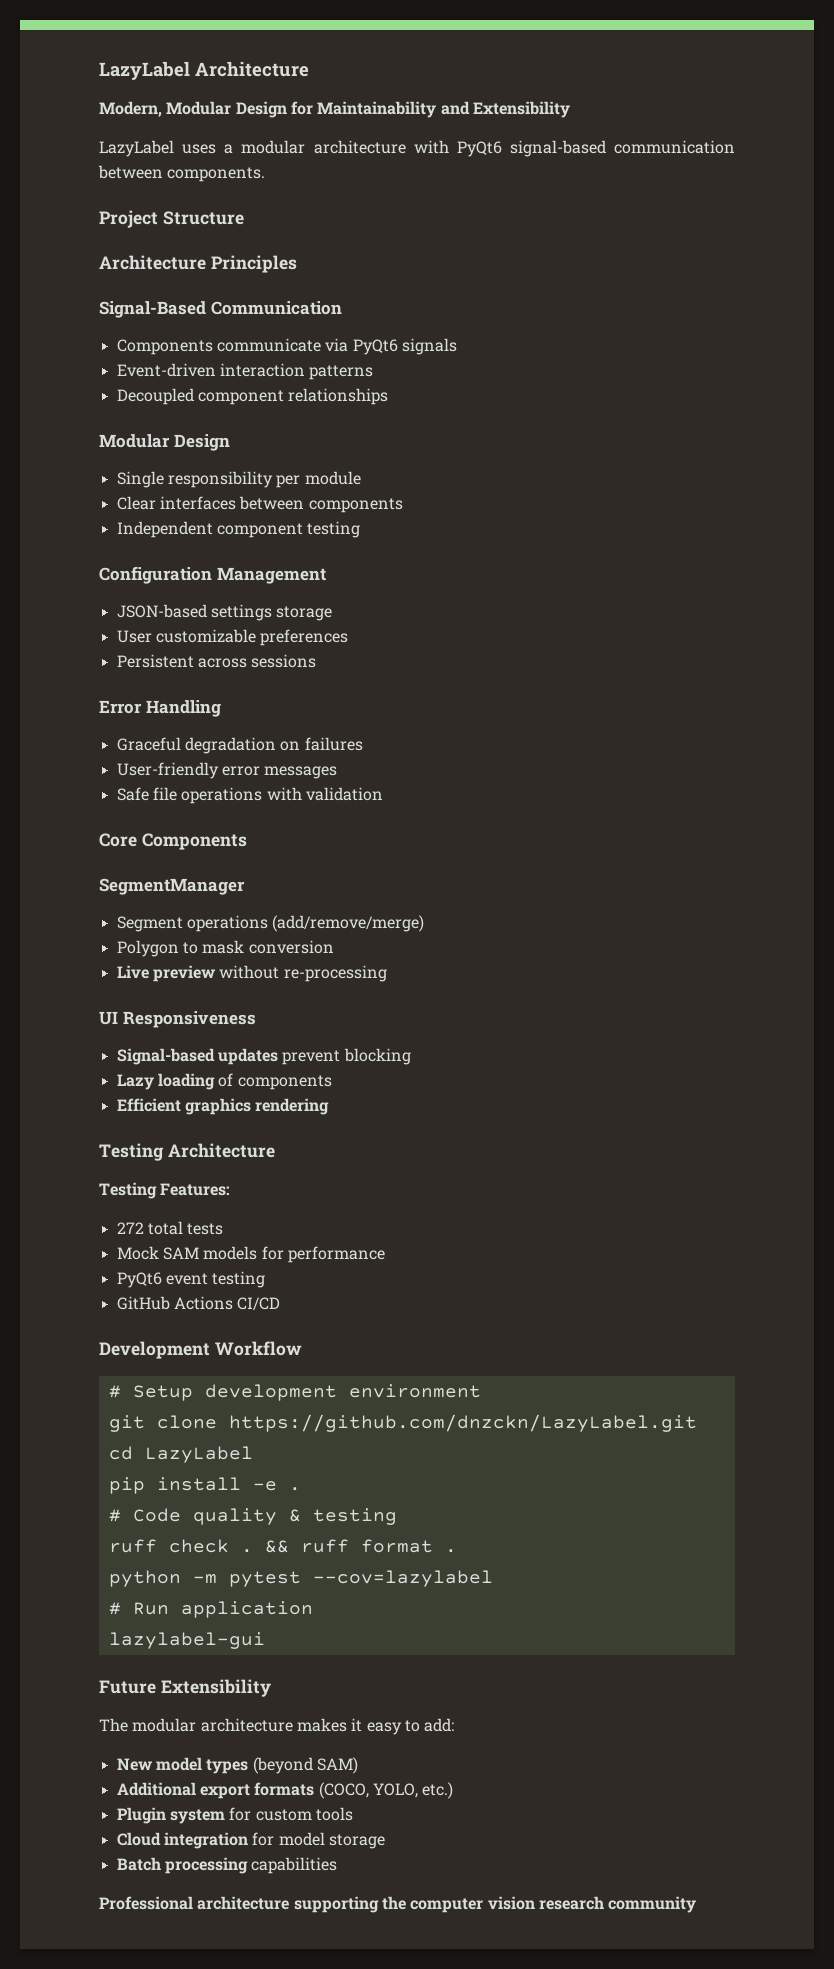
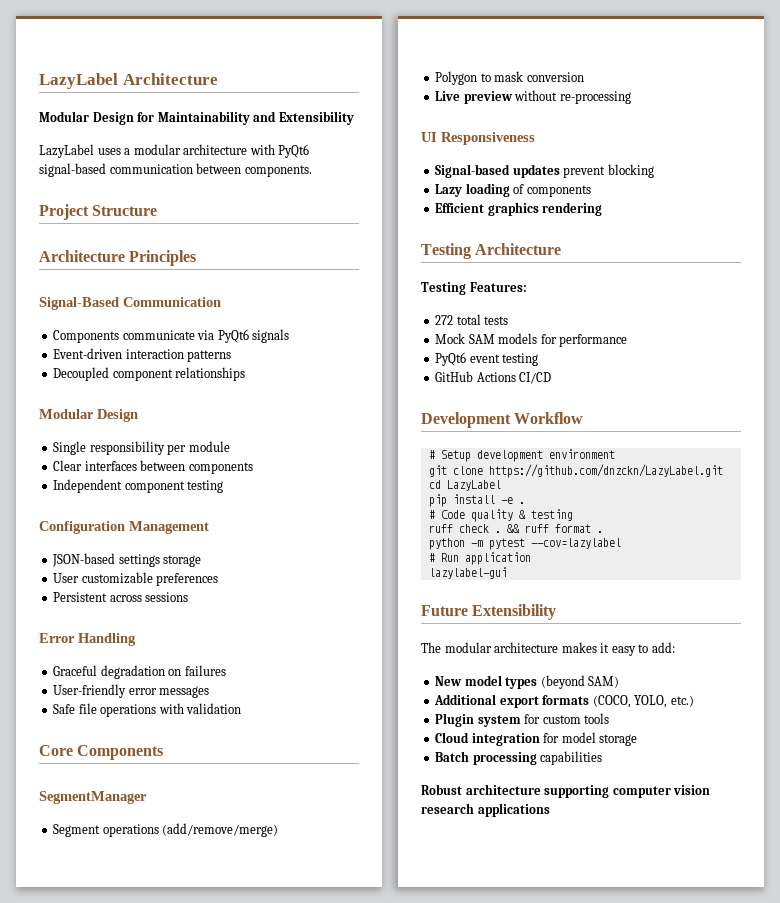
[99,101,162,117] Modern, -> (218, 79) none
[99,1896,193,1910] Professional -> [421,784,462,795] Robust
[381,1896,406,1910] the -> (610, 791) none
[608,1896,697,1913] community -> [477,803,550,817] applications

